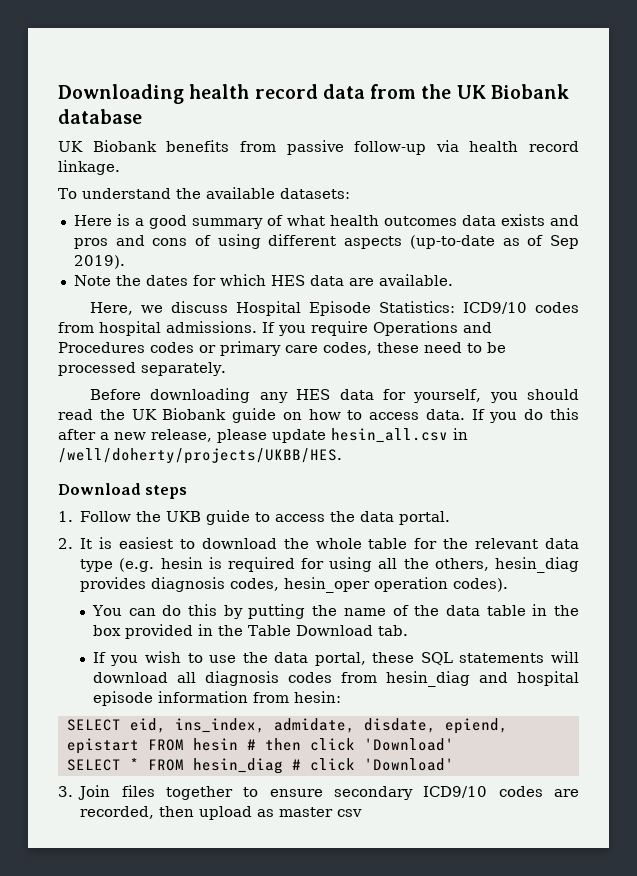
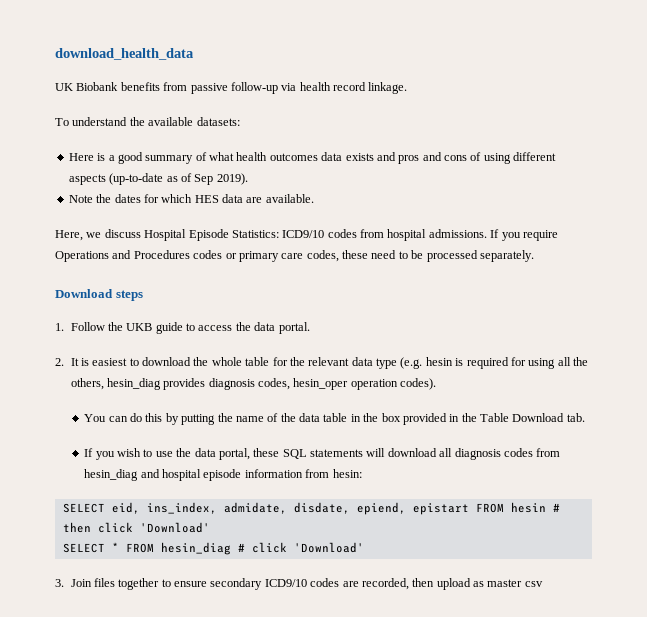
[58,84,569,104] [58,109,142,124] Downloading health record data from the UK Biobank database -> [55,48,194,60] download_health_data
[89,388,580,403] [58,408,579,423] [58,428,468,443] [58,448,342,464] // Before downloading any HES data for yourself, you should read the UK Biobank guide on how to access data. If you do this after a new release, please update hesin_all.csv in /well/doherty/projects/UKBB/HES. -> (534, 256) none

